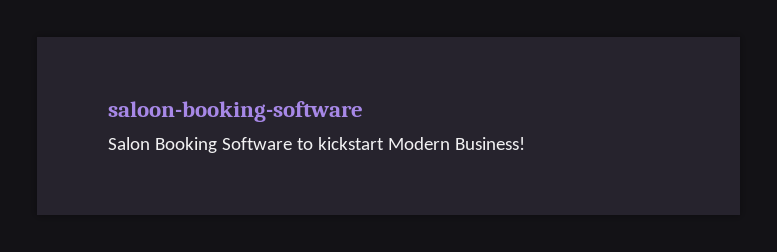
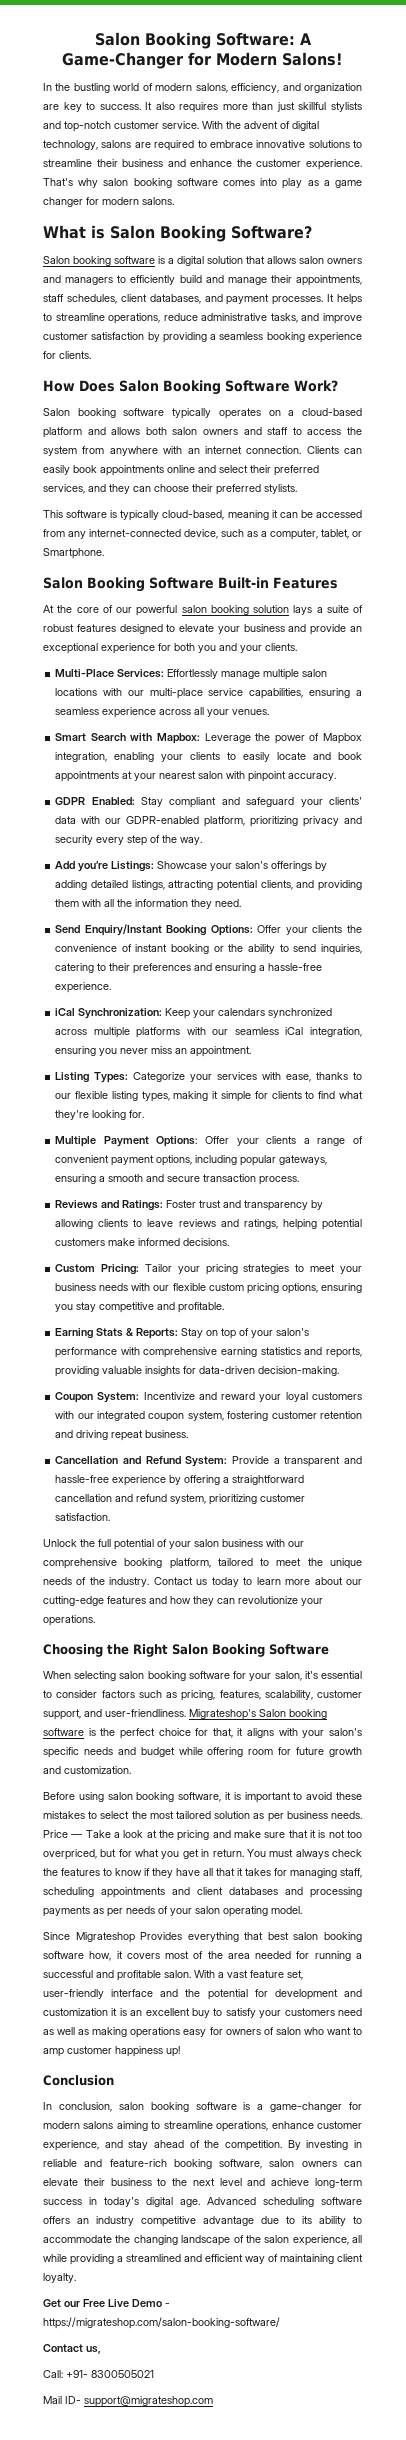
[108,101,363,122] [108,137,525,153] saloon-booking-software // Salon Booking Software to kickstart Modern Business! -> [94,32,312,49] [62,52,343,69] [43,83,363,93] [43,102,362,113] [43,121,319,132] [43,140,362,151] [43,159,362,170] [43,178,362,189] [43,197,174,207] [43,225,312,242] [43,256,362,266] [43,275,362,286] [43,294,362,305] [43,313,362,324] [43,332,362,343] [43,351,91,359] [43,380,338,395] [43,408,362,419] [43,427,362,438] [43,446,362,456] [43,465,319,476] [43,484,297,495] [43,510,362,521] [43,529,362,540] [43,548,104,559] [43,577,338,592] [43,605,363,616] [43,624,362,635] [43,643,297,654] [55,669,328,680] [55,688,362,699] [55,707,270,718] [55,733,363,744] [55,752,363,762] [55,771,337,782] [55,797,362,808] [55,816,362,827] [55,835,203,846] [55,861,328,872] [55,880,362,891] [55,899,242,909] [55,924,362,936] [55,944,363,955] [55,963,323,974] [55,982,112,993] [55,1008,333,1019] [55,1027,362,1038] [55,1046,252,1057] [55,1072,363,1083] [55,1091,364,1102] [55,1110,145,1120] [55,1136,364,1147] [55,1155,328,1166] [55,1174,300,1185] [55,1200,324,1211] [55,1219,363,1230] [55,1238,230,1246] [55,1264,363,1275] [55,1283,363,1294] [55,1302,225,1313] [55,1328,310,1339] [55,1347,362,1358] [55,1366,340,1377] [55,1392,362,1403] [55,1411,362,1422] [55,1430,189,1441] [55,1456,362,1467] [55,1475,305,1486] [55,1494,306,1505] [55,1513,111,1521] [43,1539,304,1550] [43,1558,362,1569] [43,1577,362,1587] [43,1596,323,1606] [43,1615,95,1626] [43,1644,329,1657] [43,1671,363,1681] [43,1690,362,1701] [43,1709,327,1720] [43,1728,362,1739] [43,1747,362,1758] [43,1766,131,1774] [43,1792,363,1803] [43,1811,362,1822] [43,1830,362,1841] [43,1849,363,1860] [43,1868,362,1878] [43,1887,362,1898] [43,1906,302,1917] [43,1932,362,1943] [43,1951,362,1961] [43,1970,303,1981] [43,1989,362,2000] [43,2008,362,2018] [43,2027,362,2038] [43,2046,180,2057] [43,2075,114,2086] [43,2102,362,2112] [43,2121,362,2132] [43,2140,362,2151] [43,2159,362,2169] [43,2178,362,2188] [43,2197,362,2207] [43,2216,362,2227] [43,2235,362,2246] [43,2254,363,2265] [43,2273,76,2283] [43,2299,170,2307] [43,2317,280,2329] [43,2344,101,2354] [43,2370,154,2378] [43,2396,213,2407] Salon Booking Software: A Game-Changer for Modern Salons! // In the bustling world of modern salons, efficiency, and organization are key to success. It also requires more than just skillful stylists and top-notch customer service. With the advent of digital technology, salons are required to embrace innovative solutions to streamline their business and enhance the customer experience. That's why salon booking software comes into play as a game changer for modern salons. // What is Salon Booking Software? // Salon booking software is a digital solution that allows salon owners and managers to efficiently build and manage their appointments, staff schedules, client databases, and payment processes. It helps to streamline operations, reduce administrative tasks, and improve customer satisfaction by providing a seamless booking experience for clients. // How Does Salon Booking Software Work? // Salon booking software typically operates on a cloud-based platform and allows both salon owners and staff to access the system from anywhere with an internet connection. Clients can easily book appointments online and select their preferred services, and they can choose their preferred stylists. // This software is typically cloud-based, meaning it can be accessed from any internet-connected device, such as a computer, tablet, or Smartphone. // Salon Booking Software Built-in Features // At the core of our powerful salon booking solution lays a suite of robust features designed to elevate your business and provide an exceptional experience for both you and your clients. // Multi-Place Services: Effortlessly manage multiple salon locations with our multi-place service capabilities, ensuring a seamless experience across all your venues. // Smart Search with Mapbox: Leverage the power of Mapbox integration, enabling your clients to easily locate and book appointments at your nearest salon with pinpoint accuracy. // GDPR Enabled: Stay compliant and safeguard your clients' data with our GDPR-enabled platform, prioritizing privacy and security every step of the way. // Add you’re Listings: Showcase your salon's offerings by adding detailed listings, attracting potential clients, and providing them with all the information they need. // Send Enquiry/Instant Booking Options: Offer your clients the convenience of instant booking or the ability to send inquiries, catering to their preferences and ensuring a hassle-free experience. // iCal Synchronization: Keep your calendars synchronized across multiple platforms with our seamless iCal integration, ensuring you never miss an appointment. // Listing Types: Categorize your services with ease, thanks to our flexible listing types, making it simple for clients to find what they're looking for. // Multiple Payment Options: Offer your clients a range of convenient payment options, including popular gateways, ensuring a smooth and secure transaction process. // Reviews and Ratings: Foster trust and transparency by allowing clients to leave reviews and ratings, helping potential customers make informed decisions. // Custom Pricing: Tailor your pricing strategies to meet your business needs with our flexible custom pricing options, ensuring you stay competitive and profitable. // Earning Stats & Reports: Stay on top of your salon's performance with comprehensive earning statistics and reports, providing valuable insights for data-driven decision-making. // Coupon System: Incentivize and reward your loyal customers with our integrated coupon system, fostering customer retention and driving repeat business. // Cancellation and Refund System: Provide a transparent and hassle-free experience by offering a straightforward cancellation and refund system, prioritizing customer satisfaction. // Unlock the full potential of your salon business with our comprehensive booking platform, tailored to meet the unique needs of the industry. Contact us today to learn more about our cutting-edge features and how they can revolutionize your operations. // Choosing the Right Salon Booking Software // When selecting salon booking software for your salon, it's essential to consider factors such as pricing, features, scalability, customer support, and user-friendliness. Migrateshop's Salon booking software is the perfect choice for that, it aligns with your salon's specific needs and budget while offering room for future growth and customization. // Before using salon booking software, it is important to avoid these mistakes to select the most tailored solution as per business needs. Price — Take a look at the pricing and make sure that it is not too overpriced, but for what you get in return. You must always check the features to know if they have all that it takes for managing staff, scheduling appointments and client databases and processing payments as per needs of your salon operating model. // Since Migrateshop Provides everything that best salon booking software how, it covers most of the area needed for running a successful and profitable salon. With a vast feature set, user-friendly interface and the potential for development and customization it is an excellent buy to satisfy your customers need as well as making operations easy for owners of salon who want to amp customer happiness up! // Conclusion // In conclusion, salon booking software is a game-changer for modern salons aiming to streamline operations, enhance customer experience, and stay ahead of the competition. By investing in reliable and feature-rich booking software, salon owners can elevate their business to the next level and achieve long-term success in today's digital age. Advanced scheduling software offers an industry competitive advantage due to its ability to accommodate the changing landscape of the salon experience, all while providing a streamlined and efficient way of maintaining client loyalty. // Get our Free Live Demo - https://migrateshop.com/salon-booking-software/ // Contact us, // Call: +91- 8300505021 // Mail ID- support@migrateshop.com

